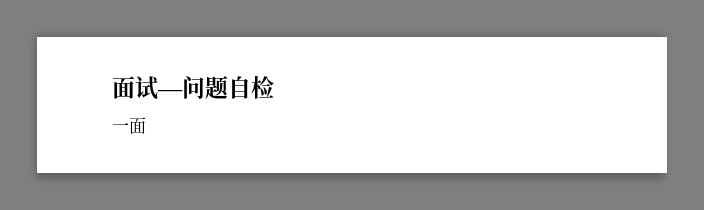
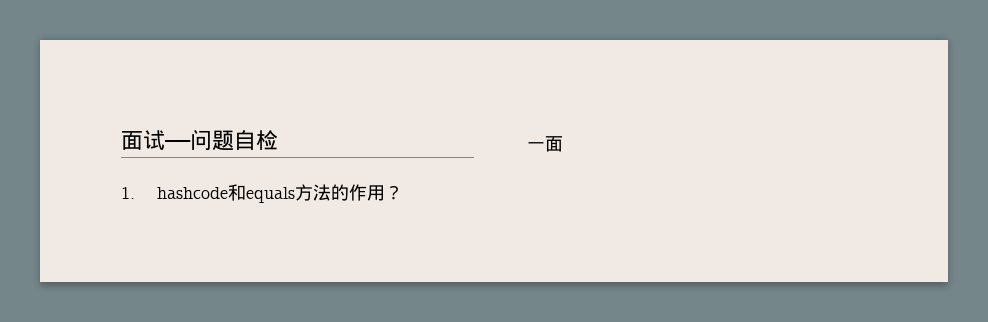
(274, 87) none -> [121,184,403,203] // 1. hashcode和equals方法的作用？

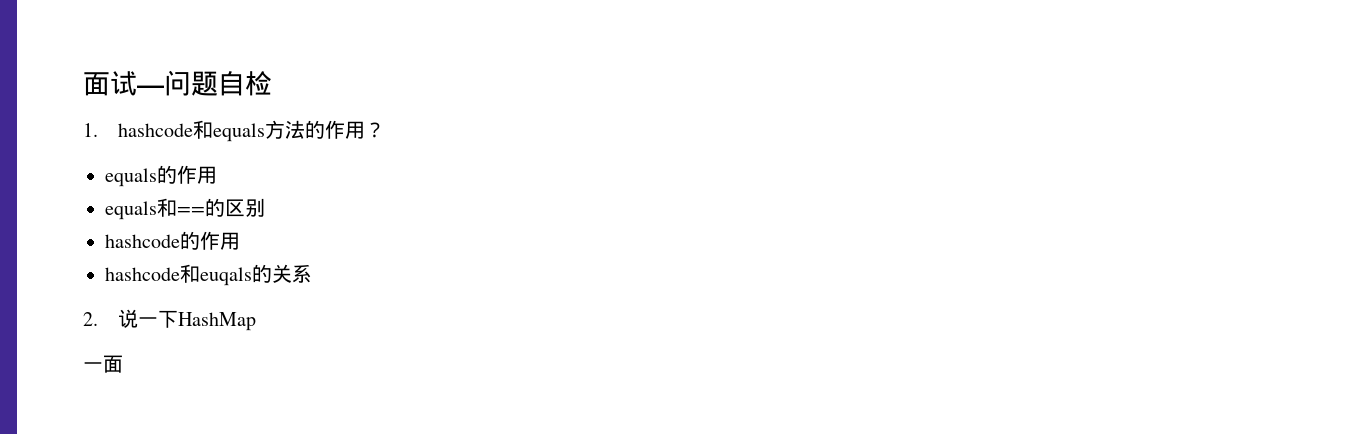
(403, 192) none -> [105,165,217,187] [105,198,265,220] [105,231,240,250] [105,264,312,286] [83,309,256,331] // equals的作用 // equals和==的区别 // hashcode的作用 // hashcode和euqals的关系 // 2.说一下HashMap

